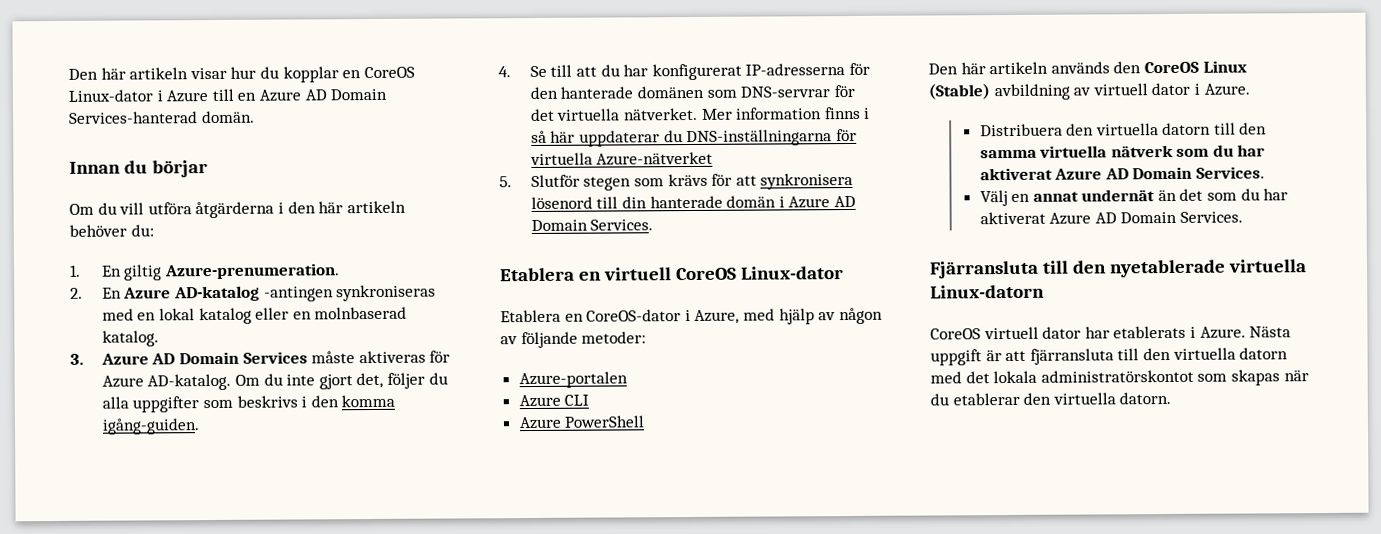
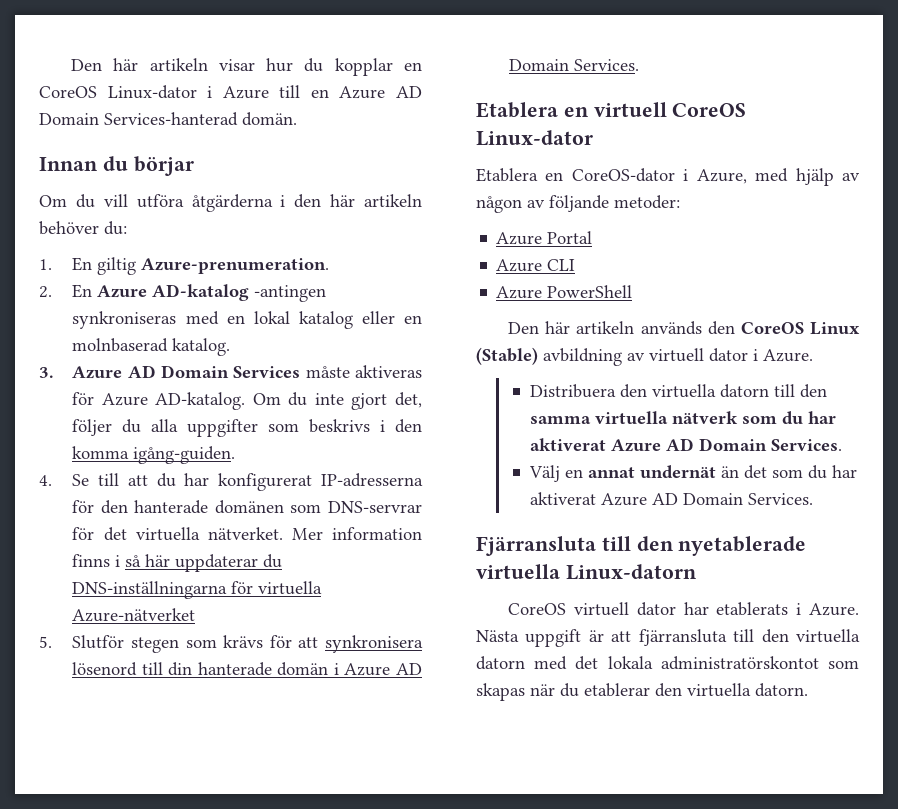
[518,371,628,389] Azure-portalen -> [496,231,593,245] Azure Portal

